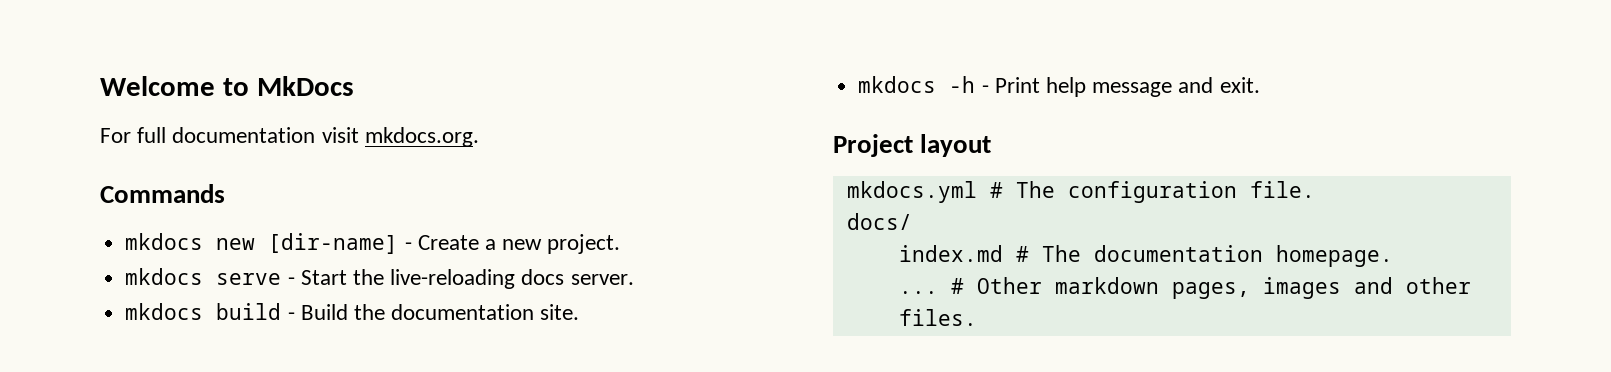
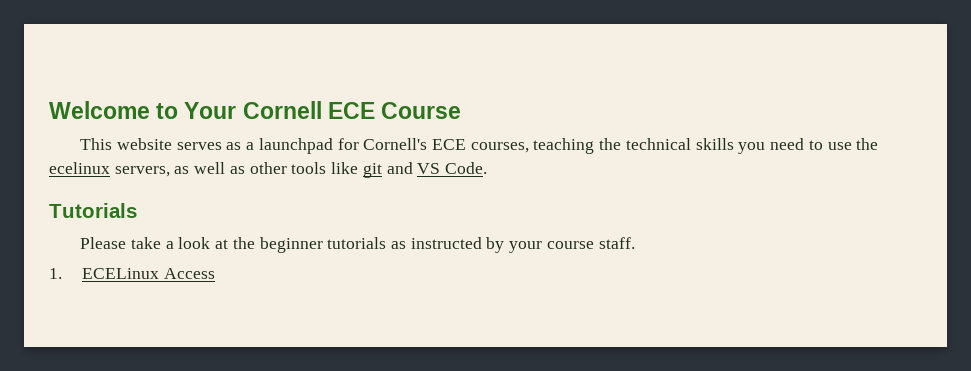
[256,76,354,96] [100,127,479,147] [100,184,225,203] [125,233,621,254] [125,268,634,289] [125,303,580,320] [858,76,1260,97] [833,134,992,157] [846,181,1315,203] [846,213,912,230] [898,245,1393,267] [898,277,1471,299] [898,309,977,326] MkDocs // For full documentation visit mkdocs.org. // Commands // mkdocs new [dir-name] - Create a new project. // mkdocs serve - Start the live-reloading docs server. // mkdocs build - Build the documentation site. // mkdocs -h - Print help message and exit. // Project layout // mkdocs.yml # The configuration file. // docs/ // index.md # The documentation homepage. // ... # Other markdown pages, images and other files. -> [184,101,462,119] [80,138,879,154] [49,162,487,178] [49,203,137,218] [80,237,635,253] [49,268,216,279] Your Cornell ECE Course // This website serves as a launchpad for Cornell's ECE courses, teaching the technical skills you need to use the ecelinux servers, as well as other tools like git and VS Code. // Tutorials // Please take a look at the beginner tutorials as instructed by your course staff. // 1. ECELinux Access

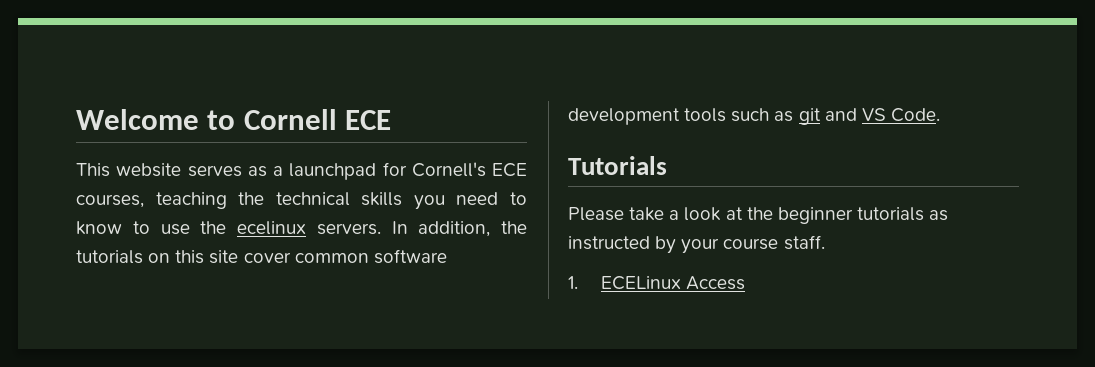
[184,102,237,119] Your -> (236, 120) none
[381,102,462,119] Course -> (392, 120) none
(823, 145) none -> [76,221,150,235] know to
[114,162,359,177] servers, as well as other tools like -> [316,221,527,237] [76,249,447,264] [568,108,794,125] servers. In addition, the tutorials on this site cover common software development tools such as

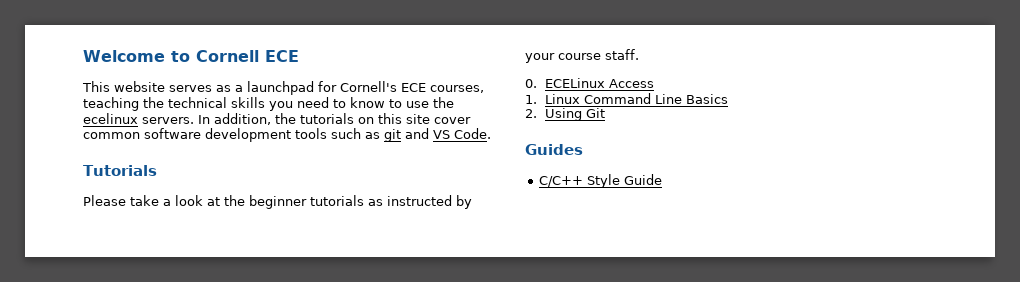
[568,276,578,289] 1. -> [525,79,537,88] 0.
(746, 283) none -> [525,93,728,104] [525,108,605,121] [525,144,583,155] [538,174,662,188] // 1. Linux Command Line Basics // 2. Using Git // Guides // C/C++ Style Guide

